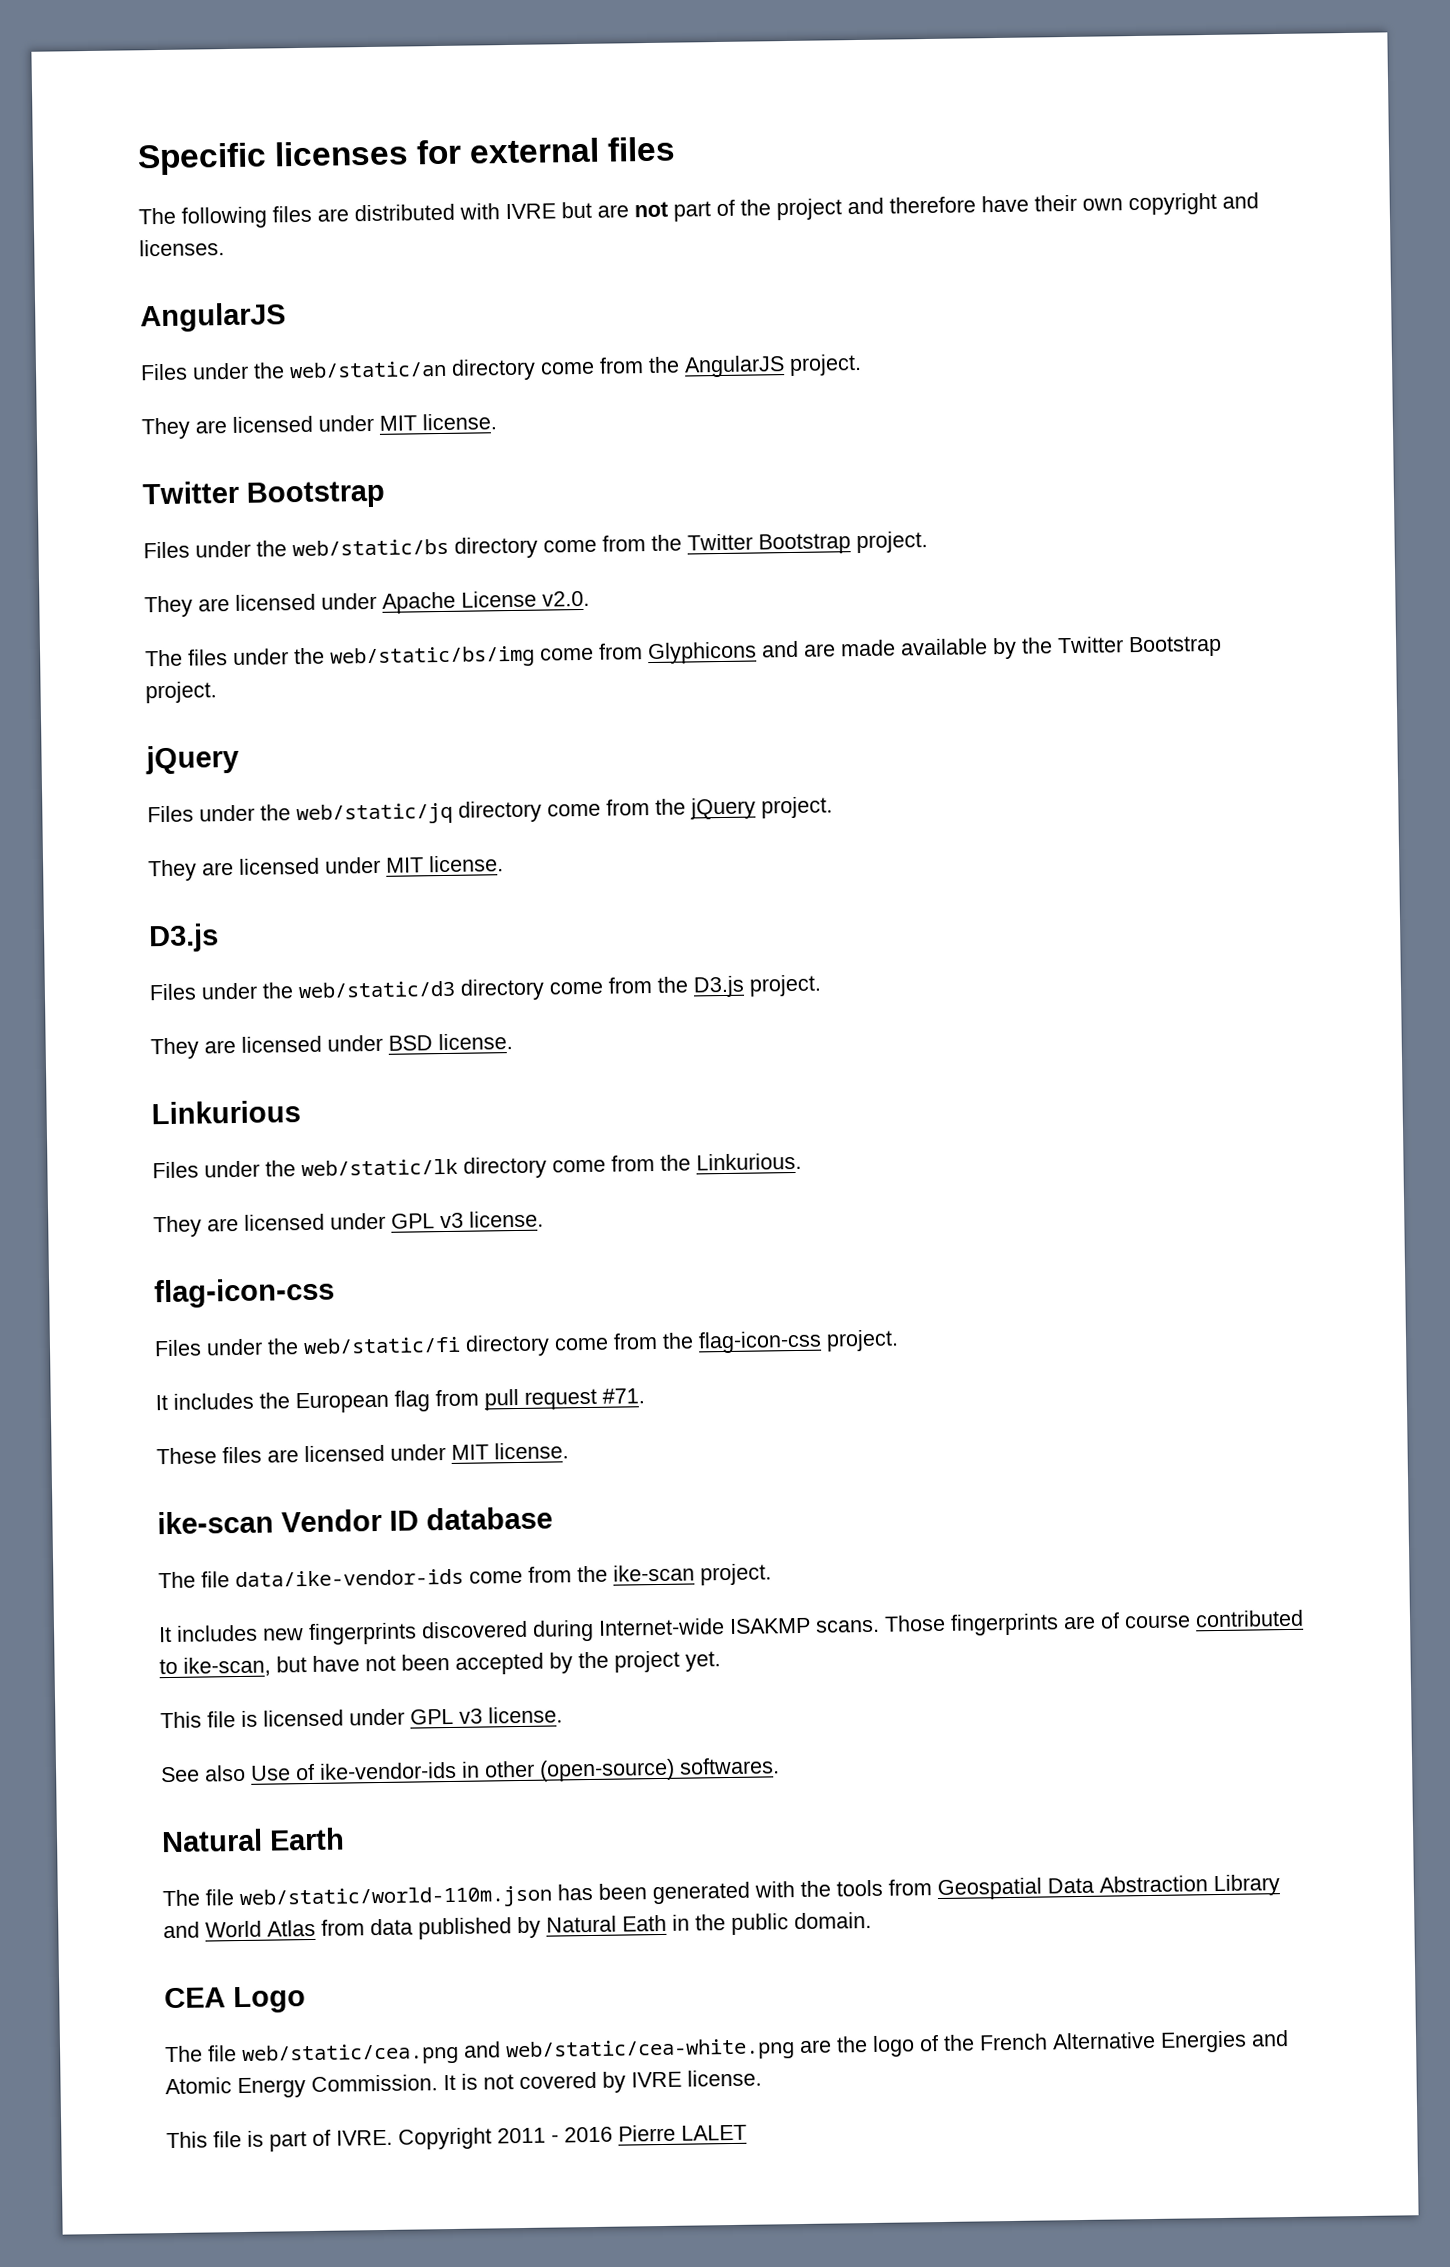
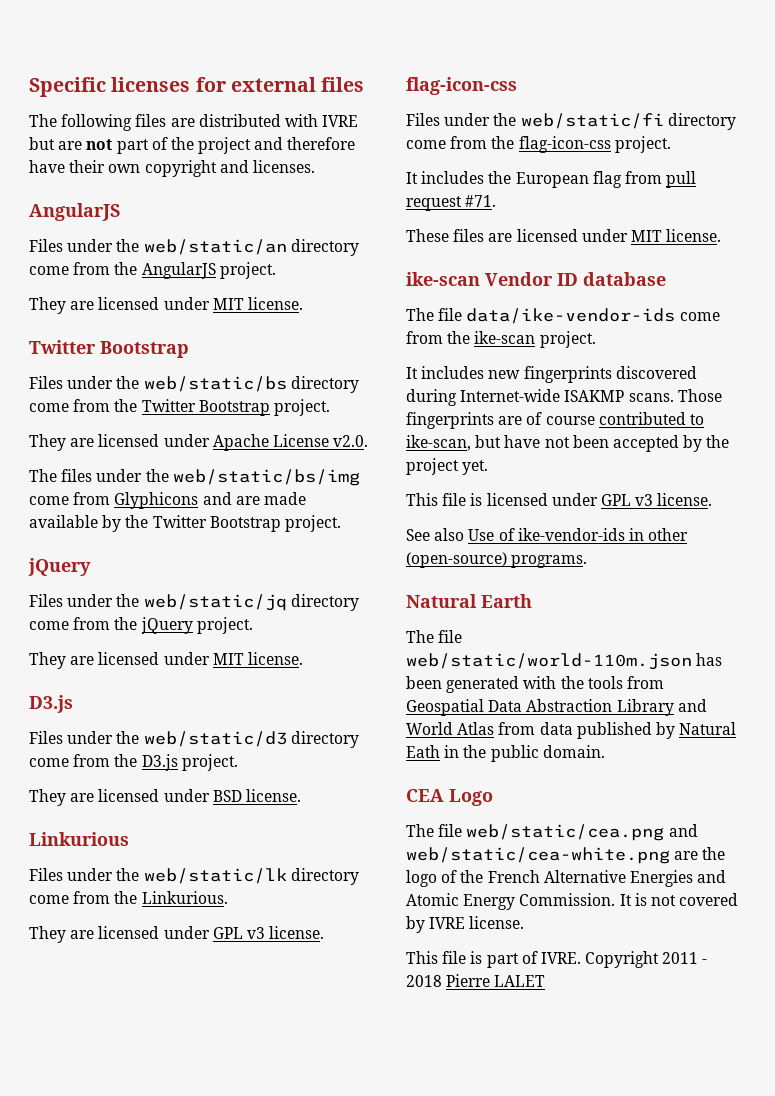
[679,1757,780,1775] softwares. -> [511,555,588,568] programs.
[564,2126,613,2143] 2016 -> [406,975,442,987] 2018

